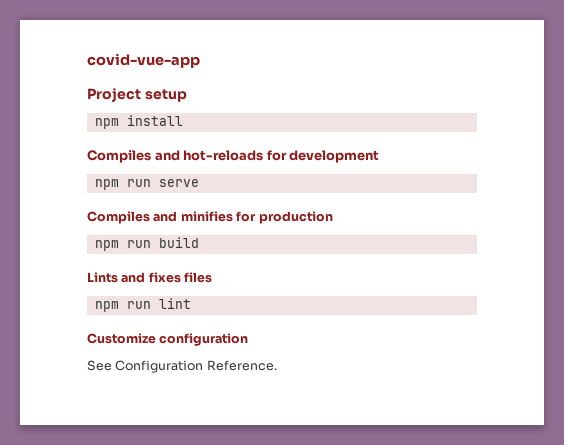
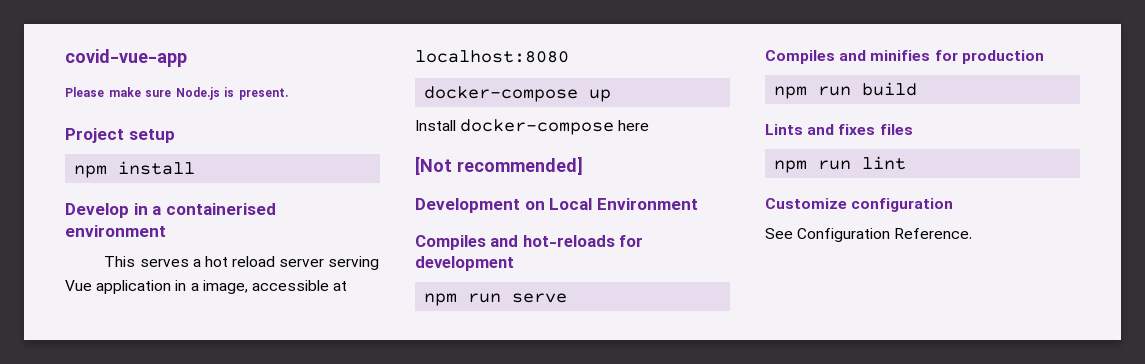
[87,88,187,102] [94,115,183,129] Project setup // npm install -> [65,87,288,100] [65,128,175,143] [74,161,196,178] [65,203,276,218] [65,225,166,237] [104,256,380,270] [65,280,348,294] [415,50,569,63] [424,86,612,102] [415,119,650,135] [415,156,583,175] [415,198,698,213] Please make sure Node.js is present. // Project setup // npm install // Develop in a containerised environment // This serves a hot reload server serving Vue application in a image, accessible at localhost:8080 // docker-compose up // Install docker-compose here // [Not recommended] // Development on Local Environment

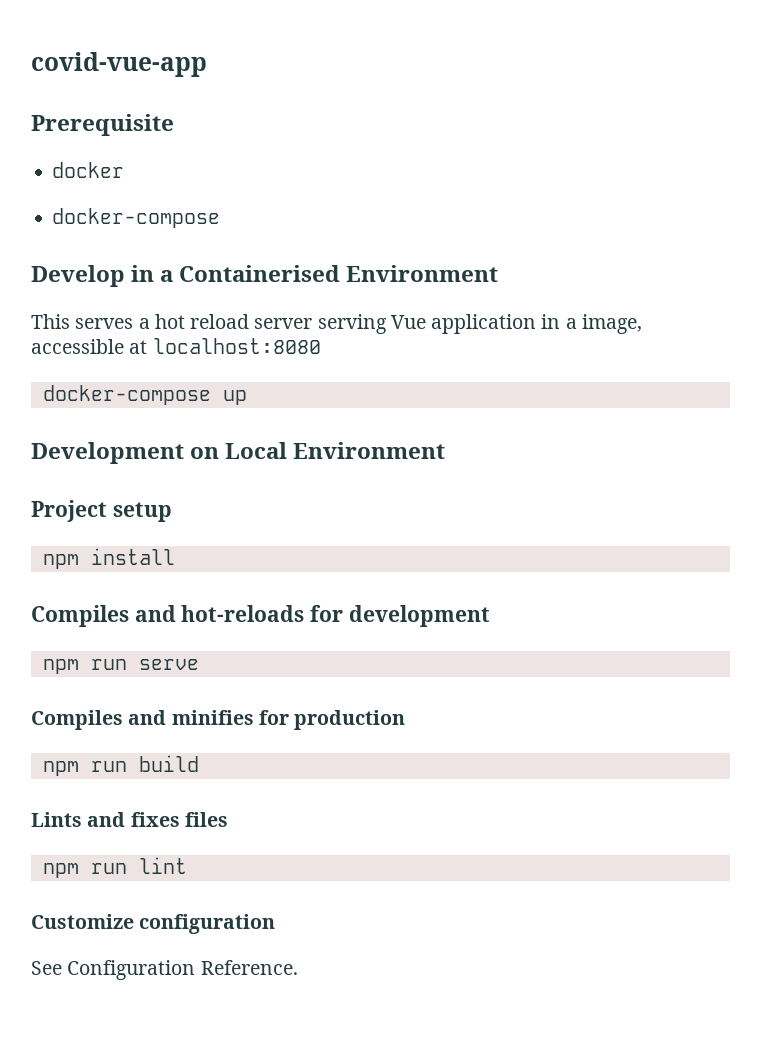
[65,87,288,100] [65,128,175,143] [74,161,196,178] Please make sure Node.js is present. // Project setup // npm install -> [31,114,174,136] [52,162,125,178] [52,208,221,228] Prerequisite // docker // docker-compose
[165,203,276,215] [65,225,166,237] containerised environment -> [179,265,499,282] Containerised Environment
[415,119,650,135] [415,156,583,175] // Install docker-compose here // [Not recommended] -> (247, 397) none
(698, 204) none -> [31,500,172,522] [42,548,175,569] // Project setup // npm install

